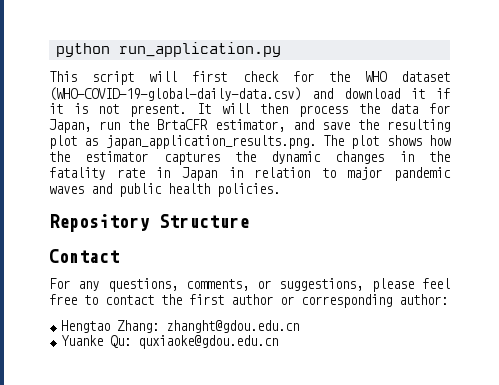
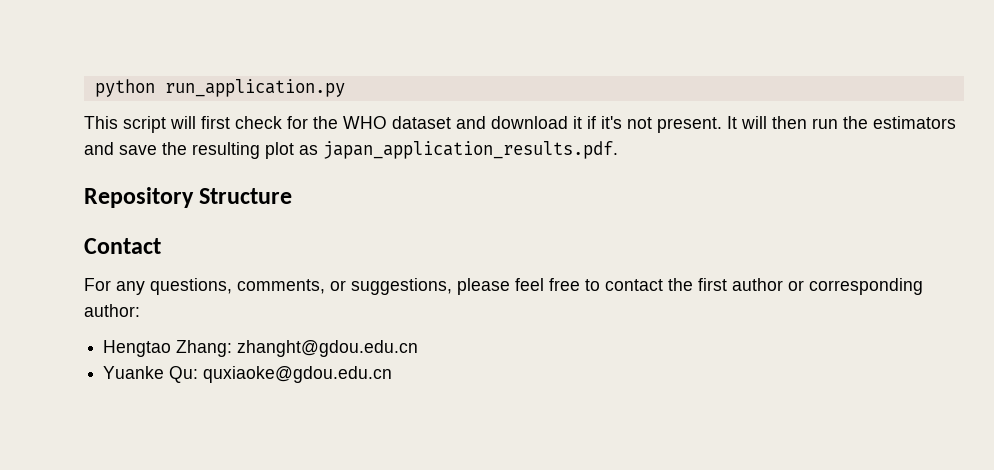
[49,87,301,101] (WHO-COVID-19-global-daily-data.csv) -> (451, 122) none
[49,103,88,114] it is -> [601,116,622,129] it's
[298,103,450,117] [49,119,285,133] process the data for Japan, run the BrtaCFR estimator, -> [812,116,956,129] run the estimators
[105,135,451,149] [49,151,450,165] [49,167,451,181] [49,183,280,197] japan_application_results.png. The plot shows how the estimator captures the dynamic changes in the fatality rate in Japan in relation to major pandemic waves and public health policies. -> [323,141,618,159] japan_application_results.pdf.

